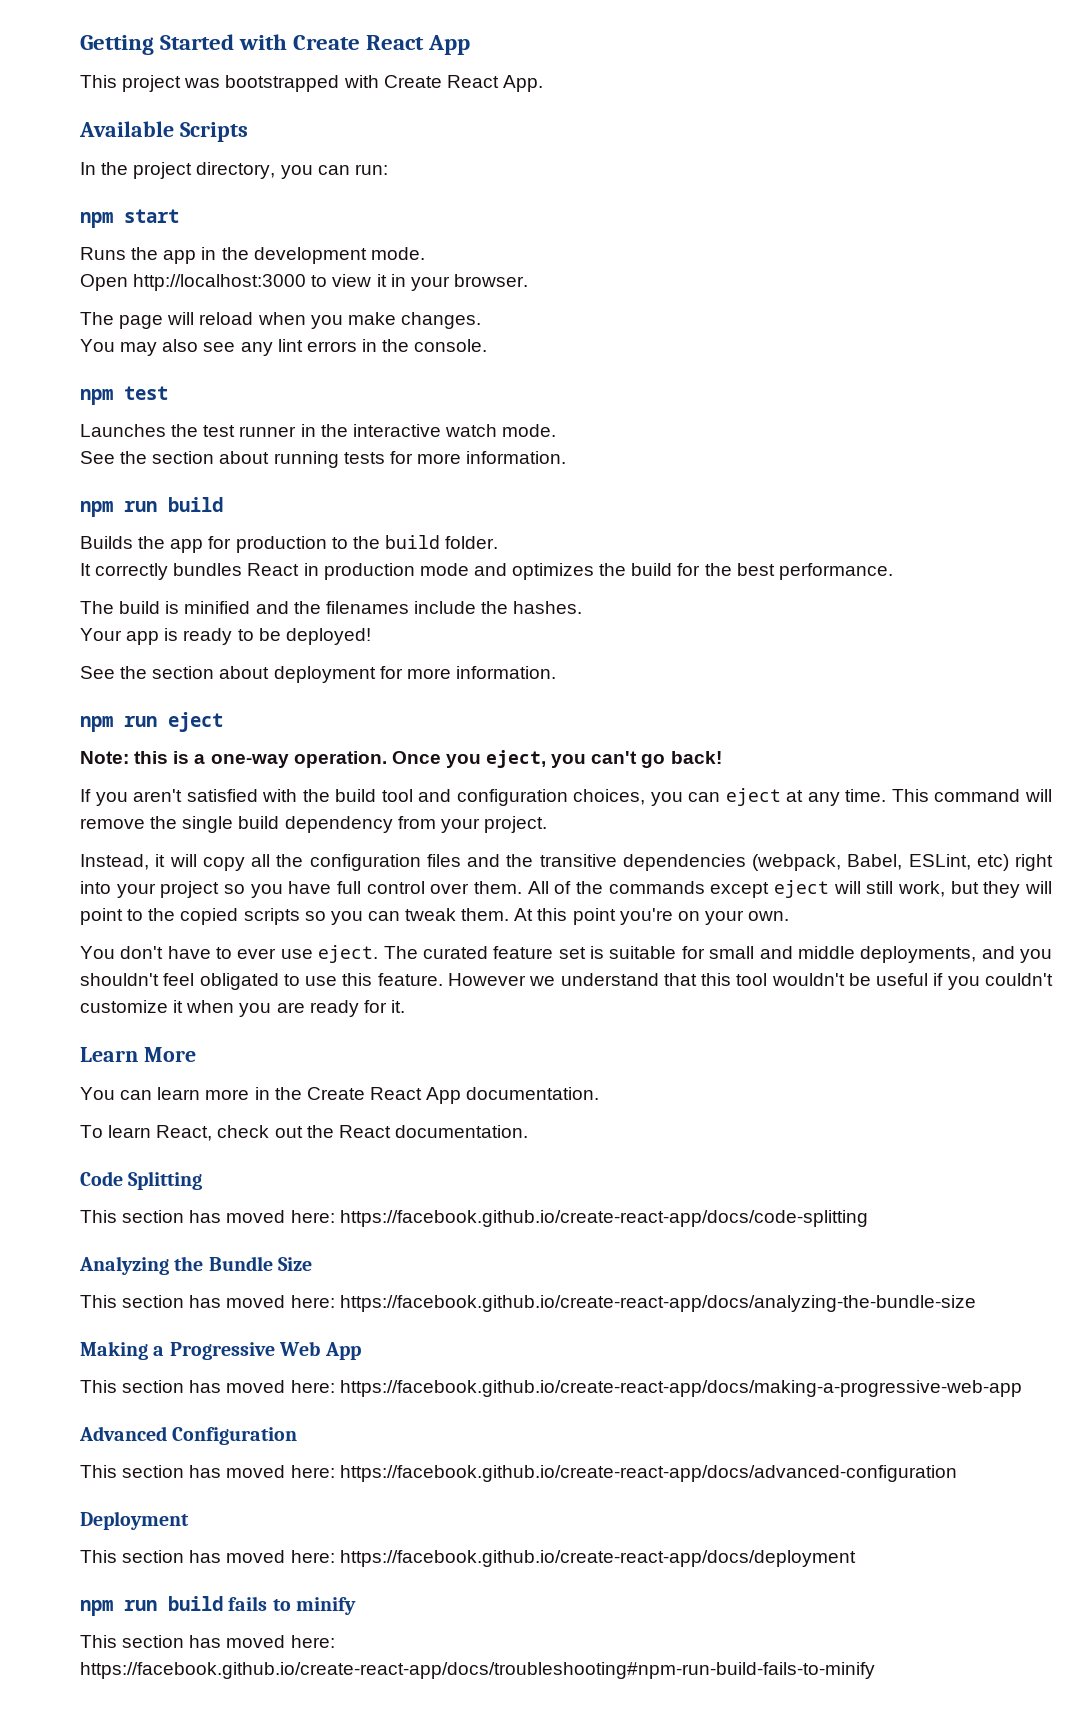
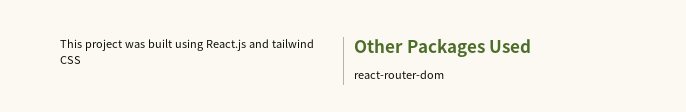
[80,34,471,55] [80,75,543,92] [79,121,248,142] [80,162,388,179] [80,209,179,228] [80,247,425,264] [80,274,528,291] [80,312,481,329] [80,339,488,356] [80,386,168,405] [80,424,557,437] [80,451,567,468] [80,497,223,517] [80,535,499,553] [80,563,893,580] [80,601,583,614] [80,628,371,645] [80,666,556,683] [80,712,223,732] [80,750,722,768] [80,788,1052,806] [80,816,547,833] [80,854,1053,871] [80,880,1052,898] [80,908,790,925] [80,945,1052,963] [80,973,1054,990] [80,1000,405,1017] [80,1047,196,1062] [80,1087,600,1104] [80,1125,528,1141] [80,1171,203,1190] [80,1210,868,1227] [79,1256,313,1275] [80,1295,976,1312] [80,1341,361,1360] [80,1380,1022,1397] [79,1426,298,1445] [80,1465,957,1482] [80,1511,189,1530] [80,1550,856,1567] [80,1596,357,1616] [80,1635,335,1648] [80,1662,875,1679] Getting Started with Create React App // This project was bootstrapped with Create React App. // Available Scripts // In the project directory, you can run: // npm start // Runs the app in the development mode. // Open http://localhost:3000 to view it in your browser. // The page will reload when you make changes. // You may also see any lint errors in the console. // npm test // Launches the test runner in the interactive watch mode. // See the section about running tests for more information. // npm run build // Builds the app for production to the build folder. // It correctly bundles React in production mode and optimizes the build for the best performance. // The build is minified and the filenames include the hashes. // Your app is ready to be deployed! // See the section about deployment for more information. // npm run eject // Note: this is a one-way operation. Once you eject, you can't go back! // If you aren't satisfied with the build tool and configuration choices, you can eject at any time. This command will remove the single build dependency from your project. // Instead, it will copy all the configuration files and the transitive dependencies (webpack, Babel, ESLint, etc) right into your project so you have full control over them. All of the commands except eject will still work, but they will point to the copied scripts so you can tweak them. At this point you're on your own. // You don't have to ever use eject. The curated feature set is suitable for small and middle deployments, and you shouldn't feel obligated to use this feature. However we understand that this tool wouldn't be useful if you couldn't customize it when you are ready for it. // Learn More // You can learn more in the Create React App documentation. // To learn React, check out the React documentation. // Code Splitting // This section has moved here: https://facebook.github.io/create-react-app/docs/code-splitting // Analyzing the Bundle Size // This section has moved here: https://facebook.github.io/create-react-app/docs/analyzing-the-bundle-size // Making a Progressive Web App // This section has moved here: https://facebook.github.io/create-react-app/docs/making-a-progressive-web-app // Advanced Configuration // This section has moved here: https://facebook.github.io/create-react-app/docs/advanced-configuration // Deployment // This section has moved here: https://facebook.github.io/create-react-app/docs/deployment // npm run build fails to minify // This section has moved here: https://facebook.github.io/create-react-app/docs/troubleshooting#npm-run-build-fails-to-minify -> [60,39,314,51] [60,56,81,64] [354,38,532,57] [354,70,444,79] This project was built using React.js and tailwind CSS // Other Packages Used // react-router-dom

